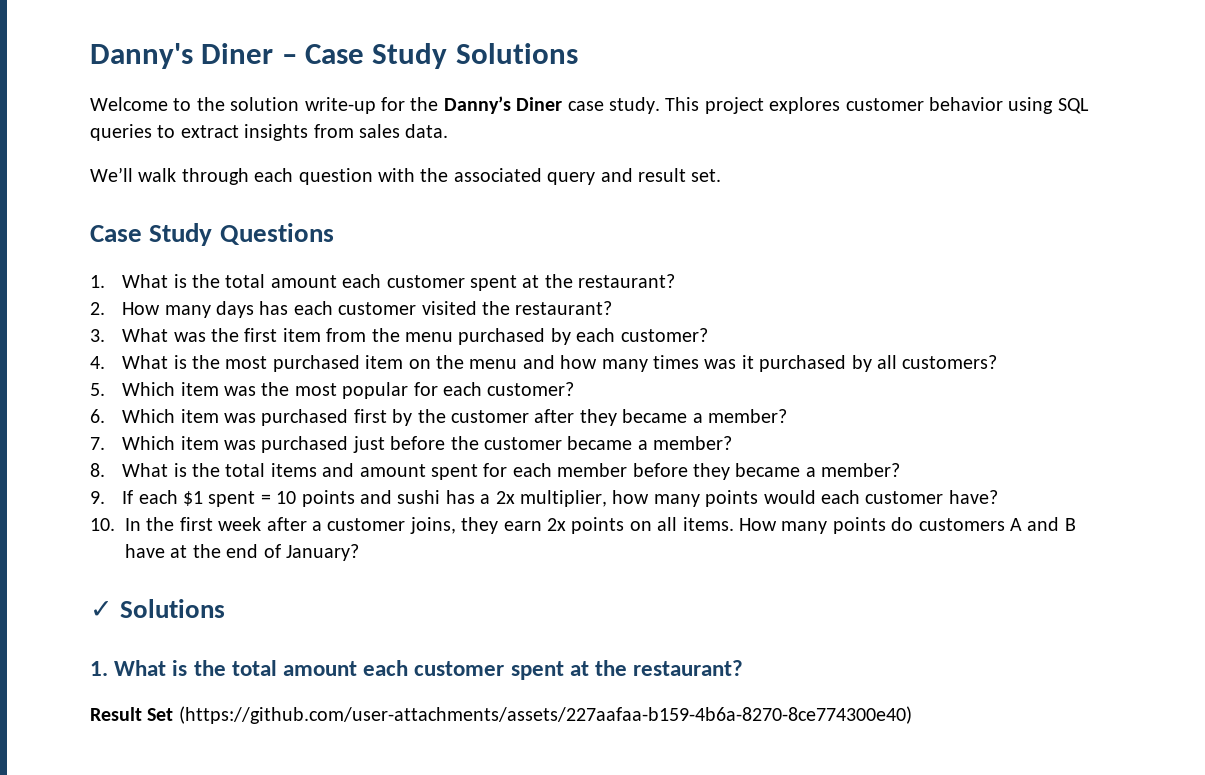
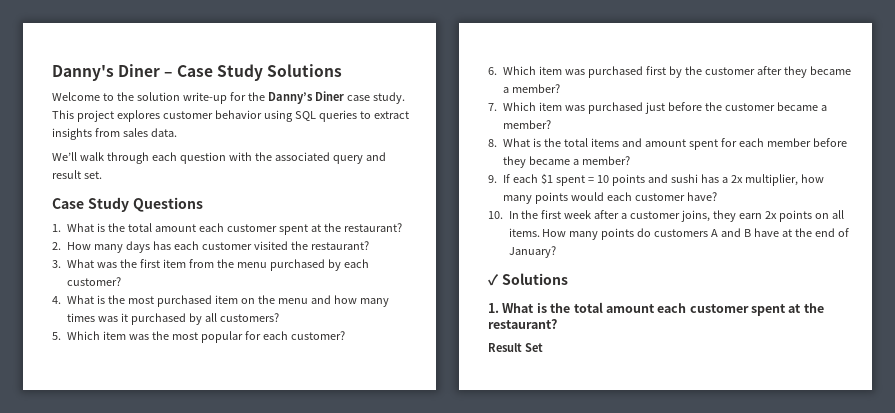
[178,706,912,724] (https://github.com/user-attachments/assets/227aafaa-b159-4b6a-8270-8ce774300e40) -> (543, 347) none

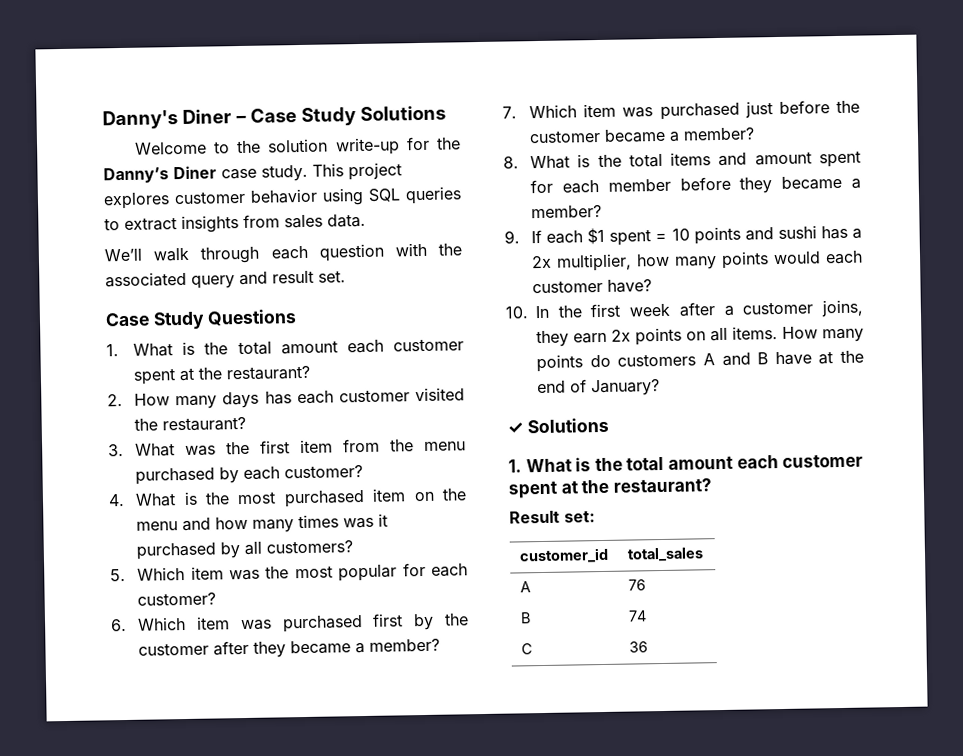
[524,343,543,352] Set -> [564,510,595,523] [518,547,609,564] [626,547,704,562] [519,581,531,593] [627,579,646,591] [519,612,531,624] [627,610,647,622] [520,643,533,655] [628,641,648,653] set: // customer_id | total_sales // A | 76 // B | 74 // C | 36

